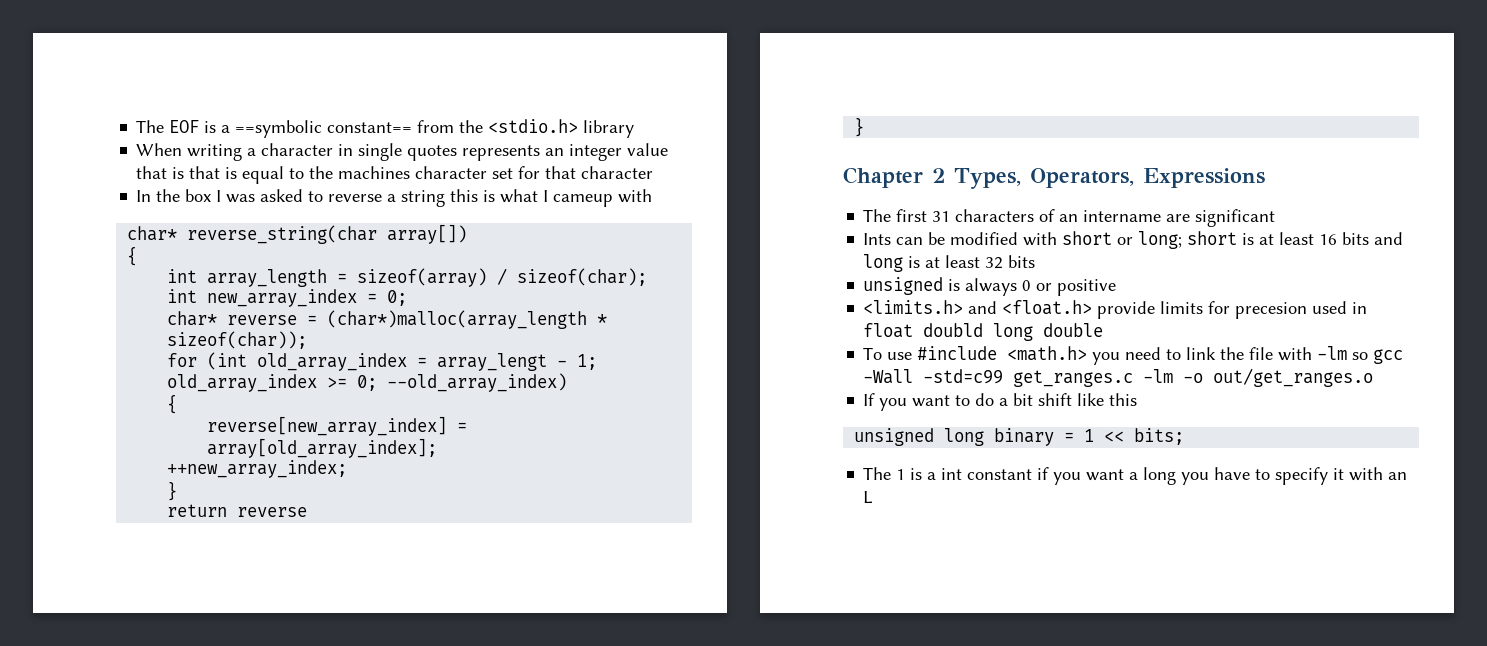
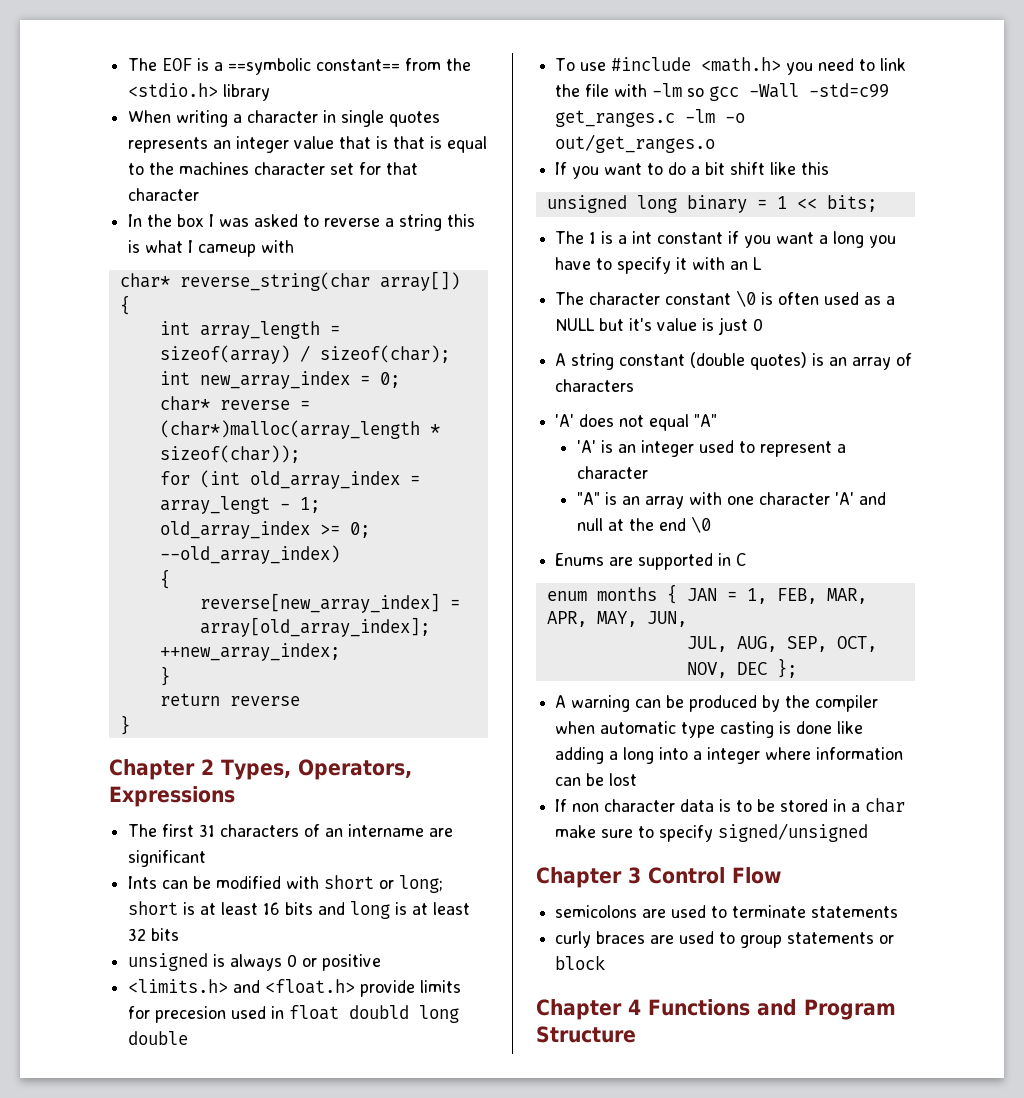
(874, 497) none -> [555,290,896,307] [555,317,764,335] [555,352,913,370] [555,379,635,392] [555,414,718,431] [577,440,847,457] [577,466,649,479] [577,492,887,509] [577,516,712,533] [555,553,747,570] [546,584,867,604] [546,611,687,627] [686,636,877,652] [686,658,797,678] [555,695,879,712] [555,721,864,738] [555,747,904,764] [555,773,638,786] [555,798,906,813] [555,823,869,842] [536,867,781,888] [555,905,899,918] [555,931,895,948] [555,955,606,970] [536,999,896,1020] [536,1026,636,1043] // The character constant \0 is often used as a NULL but it's value is just 0 // A string constant (double quotes) is an array of characters // 'A' does not equal "A" // 'A' is an integer used to represent a character // "A" is an array with one character 'A' and null at the end \0 // Enums are supported in C // enum months { JAN = 1, FEB, MAR, APR, MAY, JUN, // JUL, AUG, SEP, OCT, NOV, DEC }; // A warning can be produced by the compiler when automatic type casting is done like adding a long into a integer where information can be lost // If non character data is to be stored in a char make sure to specify signed/unsigned // Chapter 3 Control Flow // semicolons are used to terminate statements // curly braces are used to group statements or block // Chapter 4 Functions and Program Structure

